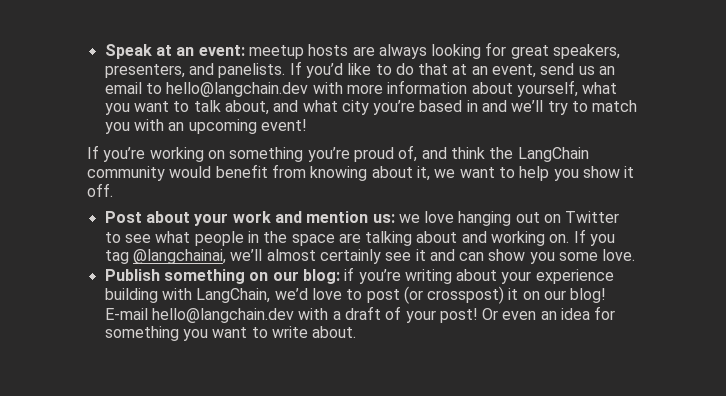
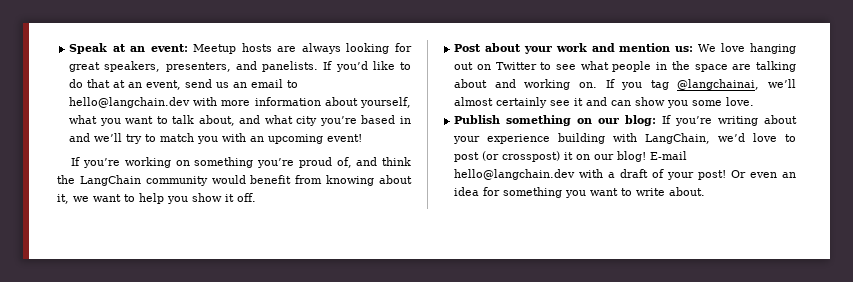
[248,45,304,59] meetup -> [193,44,237,54] Meetup
[398,214,420,223] we -> [698,44,717,52] We
[344,267,355,281] if -> [662,115,672,124] If

